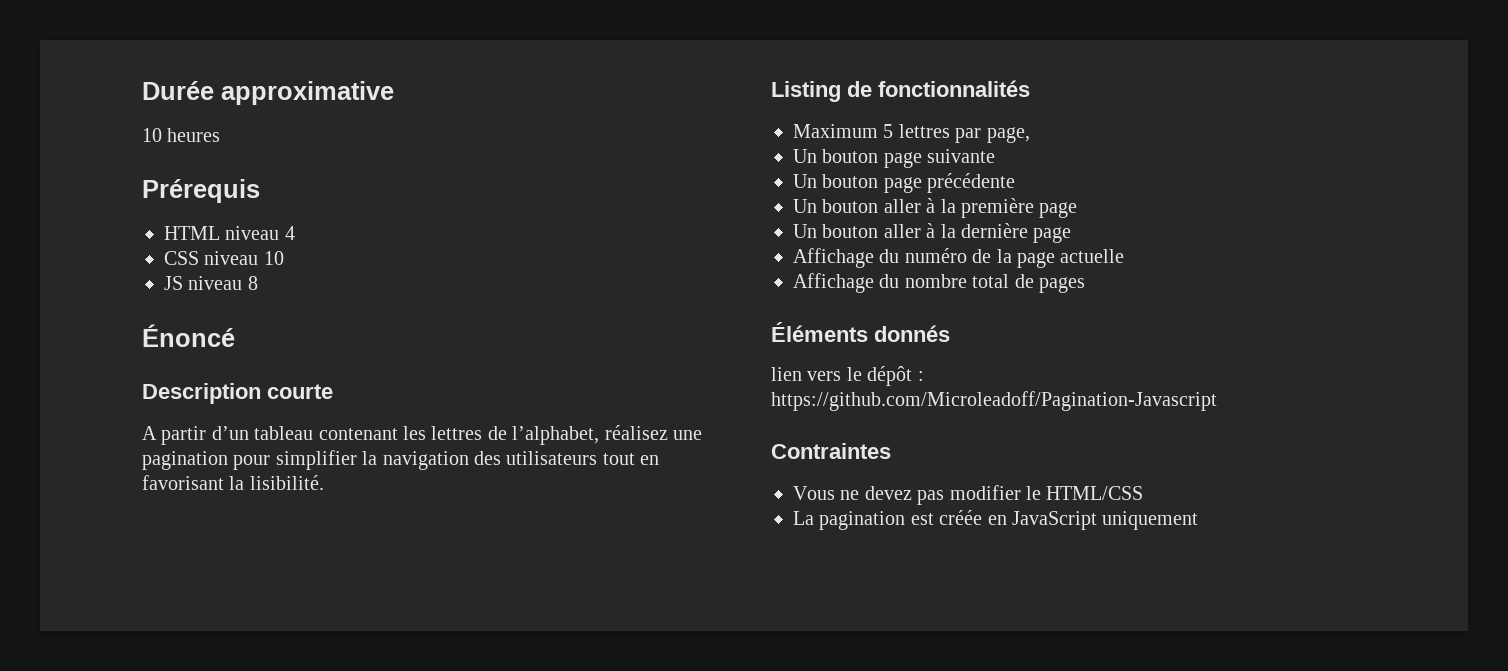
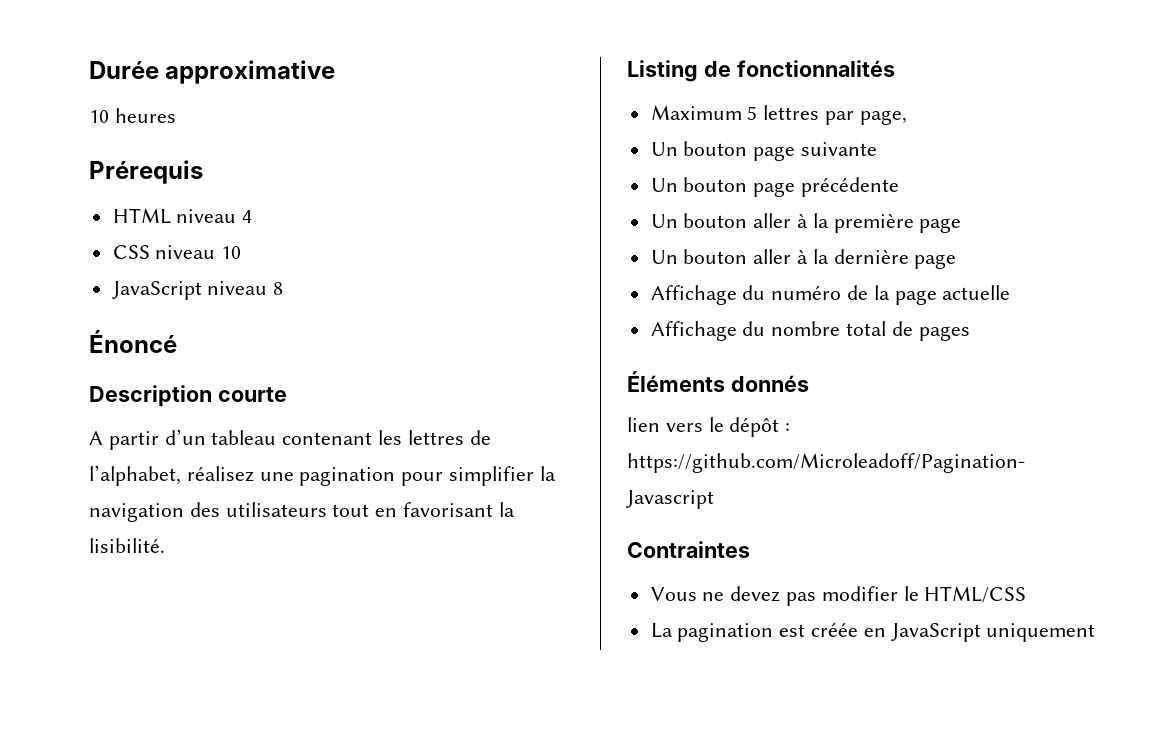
[164,276,183,290] JS -> [111,281,202,300] JavaScript

